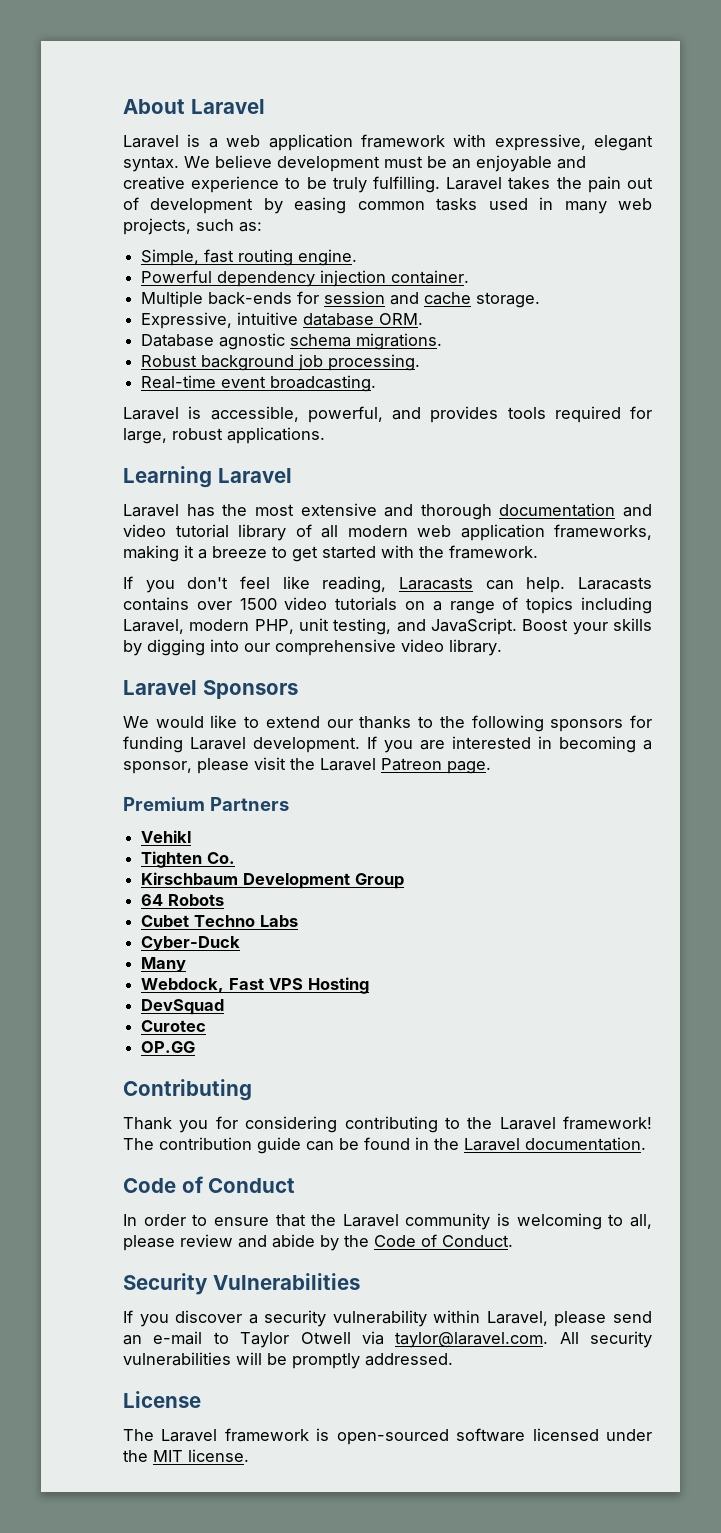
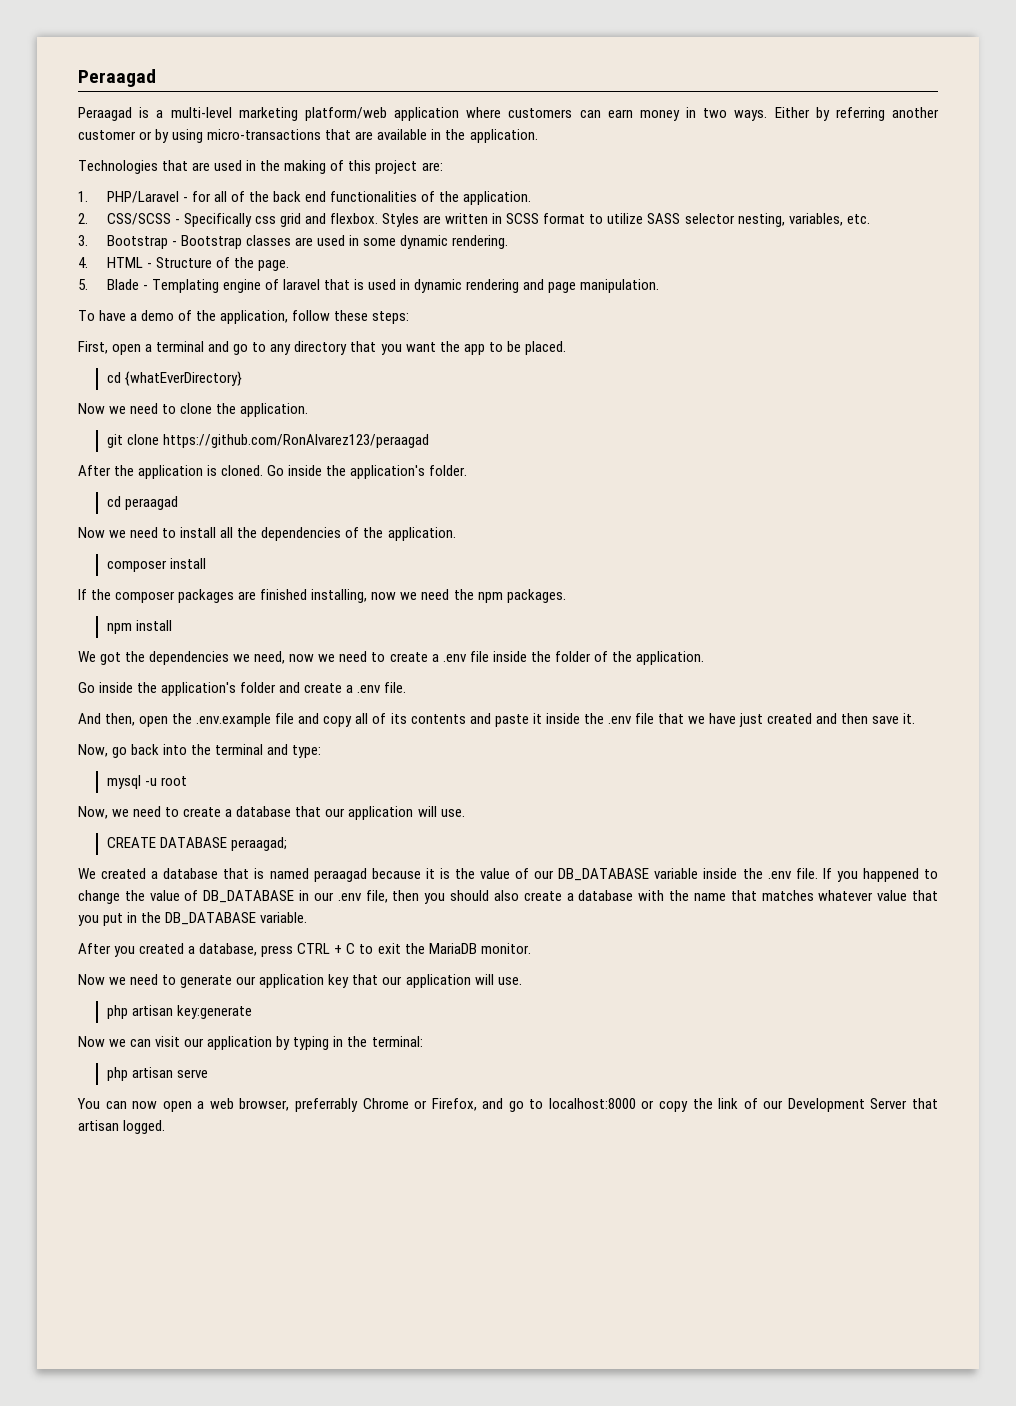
[123,99,265,114] [123,134,653,151] [123,155,586,172] [123,176,653,193] [123,197,653,214] [123,218,262,235] [141,249,358,266] [141,270,470,287] [141,291,541,308] [141,312,424,329] [141,333,443,350] [141,354,421,371] [141,375,377,392] [123,406,652,423] [123,427,325,444] [123,466,292,488] [123,503,652,520] [123,524,652,541] [123,545,538,562] [123,576,652,593] [123,597,653,614] [123,618,652,635] [123,639,502,656] [123,680,298,699] [123,715,653,732] [123,736,652,753] [123,757,491,774] [123,797,289,811] [141,830,192,843] [141,851,236,868] [141,872,405,889] [141,894,225,906] [141,915,299,927] [141,936,241,951] [141,957,187,972] [141,977,370,994] [141,999,225,1015] [141,1020,207,1032] [141,1041,196,1053] [123,1079,252,1101] [123,1116,652,1133] [123,1137,646,1154] [123,1176,296,1193] [123,1213,652,1230] [123,1234,513,1251] [123,1273,360,1295] [123,1310,652,1327] [123,1331,652,1348] [123,1352,453,1369] [123,1391,201,1408] [123,1428,652,1445] [123,1449,249,1462] About Laravel // Laravel is a web application framework with expressive, elegant syntax. We believe development must be an enjoyable and creative experience to be truly fulfilling. Laravel takes the pain out of development by easing common tasks used in many web projects, such as: // Simple, fast routing engine. // Powerful dependency injection container. // Multiple back-ends for session and cache storage. // Expressive, intuitive database ORM. // Database agnostic schema migrations. // Robust background job processing. // Real-time event broadcasting. // Laravel is accessible, powerful, and provides tools required for large, robust applications. // Learning Laravel // Laravel has the most extensive and thorough documentation and video tutorial library of all modern web application frameworks, making it a breeze to get started with the framework. // If you don't feel like reading, Laracasts can help. Laracasts contains over 1500 video tutorials on a range of topics including Laravel, modern PHP, unit testing, and JavaScript. Boost your skills by digging into our comprehensive video library. // Laravel Sponsors // We would like to extend our thanks to the following sponsors for funding Laravel development. If you are interested in becoming a sponsor, please visit the Laravel Patreon page. // Premium Partners // Vehikl // Tighten Co. // Kirschbaum Development Group // 64 Robots // Cubet Techno Labs // Cyber-Duck // Many // Webdock, Fast VPS Hosting // DevSquad // Curotec // OP.GG // Contributing // Thank you for considering contributing to the Laravel framework! The contribution guide can be found in the Laravel documentation. // Code of Conduct // In order to ensure that the Laravel community is welcoming to all, please review and abide by the Code of Conduct. // Security Vulnerabilities // If you discover a security vulnerability within Laravel, please send an e-mail to Taylor Otwell via taylor@laravel.com. All security vulnerabilities will be promptly addressed. // License // The Laravel framework is open-sourced software licensed under the MIT license. -> [78,69,156,87] [78,107,939,121] [78,129,538,143] [78,160,443,174] [78,191,532,205] [78,213,870,227] [78,235,509,249] [78,257,289,271] [78,279,660,293] [78,310,410,324] [78,341,566,355] [106,371,242,386] [78,403,309,417] [106,434,429,448] [78,465,468,479] [106,496,178,510] [78,527,456,541] [106,558,206,572] [78,589,566,603] [106,620,172,634] [78,651,704,665] [78,682,407,696] [78,713,916,727] [78,744,322,758] [106,775,187,789] [78,806,465,820] [106,837,287,851] [78,868,939,882] [78,890,939,904] [78,912,308,926] [78,943,531,957] [78,974,522,988] [106,1005,252,1019] [78,1036,423,1050] [106,1067,208,1081] [77,1098,939,1112] [78,1120,166,1134] Peraagad // Peraagad is a multi-level marketing platform/web application where customers can earn money in two ways. Either by referring another customer or by using micro-transactions that are available in the application. // Technologies that are used in the making of this project are: // 1. PHP/Laravel - for all of the back end functionalities of the application. // 2. CSS/SCSS - Specifically css grid and flexbox. Styles are written in SCSS format to utilize SASS selector nesting, variables, etc. // 3. Bootstrap - Bootstrap classes are used in some dynamic rendering. // 4. HTML - Structure of the page. // 5. Blade - Templating engine of laravel that is used in dynamic rendering and page manipulation. // To have a demo of the application, follow these steps: // First, open a terminal and go to any directory that you want the app to be placed. // cd {whatEverDirectory} // Now we need to clone the application. // git clone https://github.com/RonAlvarez123/peraagad // After the application is cloned. Go inside the application's folder. // cd peraagad // Now we need to install all the dependencies of the application. // composer install // If the composer packages are finished installing, now we need the npm packages. // npm install // We got the dependencies we need, now we need to create a .env file inside the folder of the application. // Go inside the application's folder and create a .env file. // And then, open the .env.example file and copy all of its contents and paste it inside the .env file that we have just created and then save it. // Now, go back into the terminal and type: // mysql -u root // Now, we need to create a database that our application will use. // CREATE DATABASE peraagad; // We created a database that is named peraagad because it is the value of our DB_DATABASE variable inside the .env file. If you happened to change the value of DB_DATABASE in our .env file, then you should also create a database with the name that matches whatever value that you put in the DB_DATABASE variable. // After you created a database, press CTRL + C to exit the MariaDB monitor. // Now we need to generate our application key that our application will use. // php artisan key:generate // Now we can visit our application by typing in the terminal: // php artisan serve // You can now open a web browser, preferrably Chrome or Firefox, and go to localhost:8000 or copy the link of our Development Server that artisan logged.

